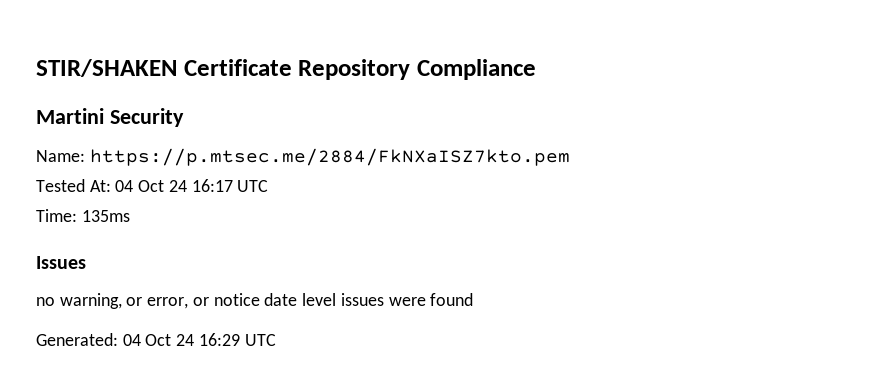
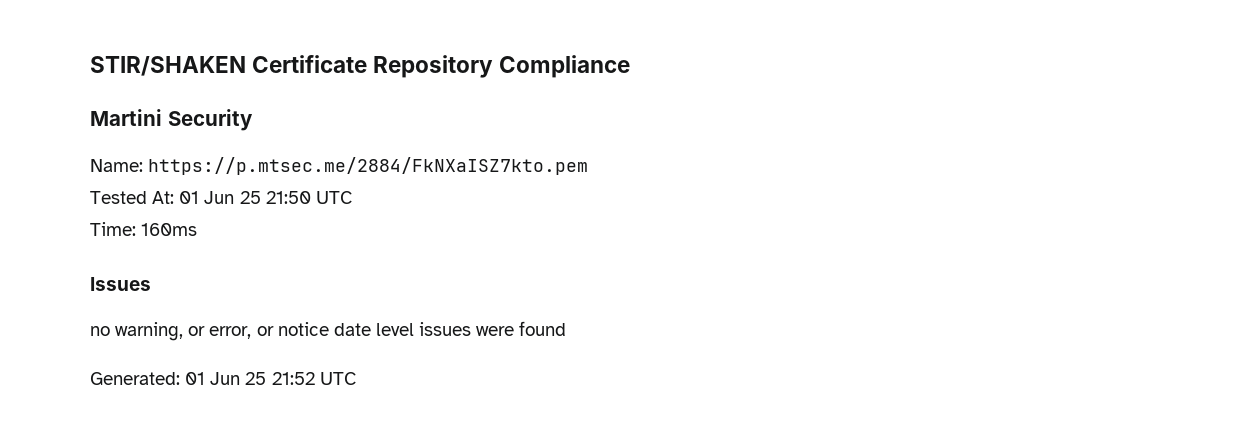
[115,179,233,192] 04 Oct 24 16:17 -> [179,191,311,204] 01 Jun 25 21:50
[81,210,130,222] 135ms -> [141,223,198,236] 160ms
[122,333,240,346] 04 Oct 24 16:29 -> [185,372,315,385] 01 Jun 25 21:52

